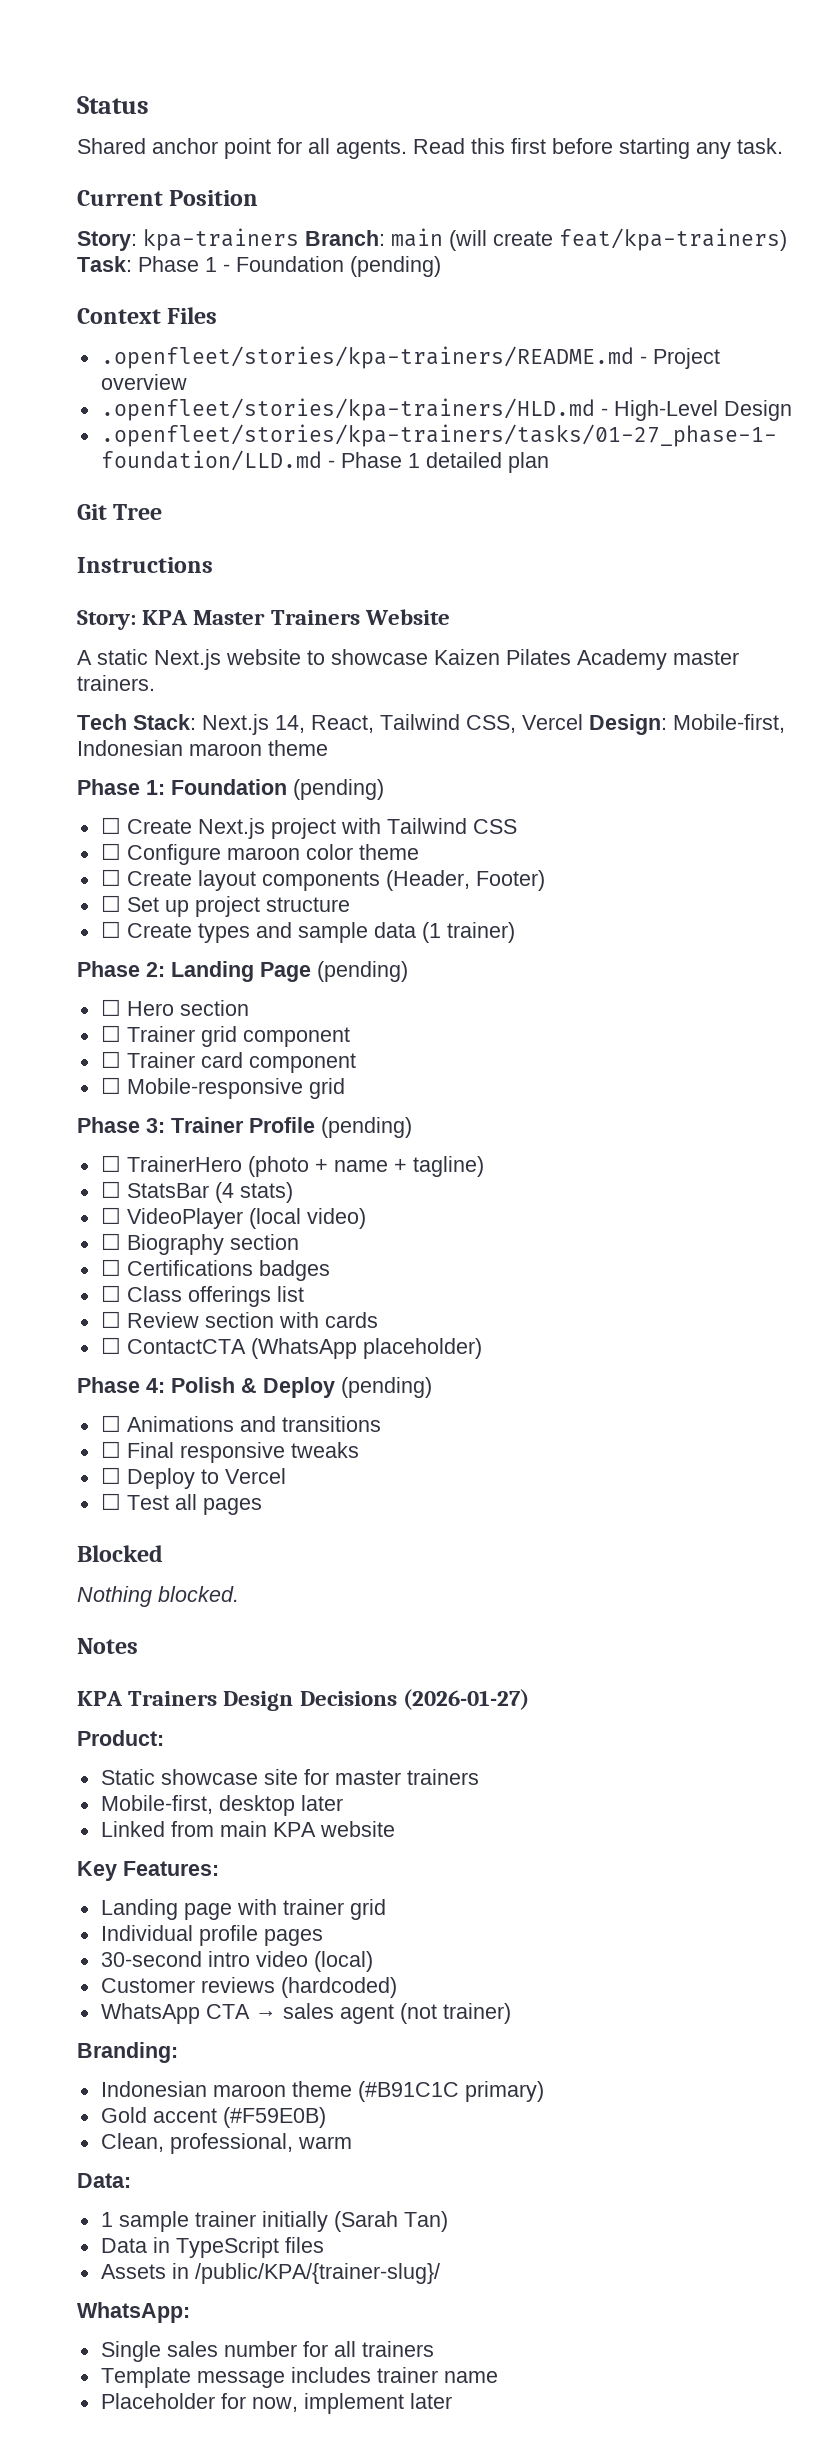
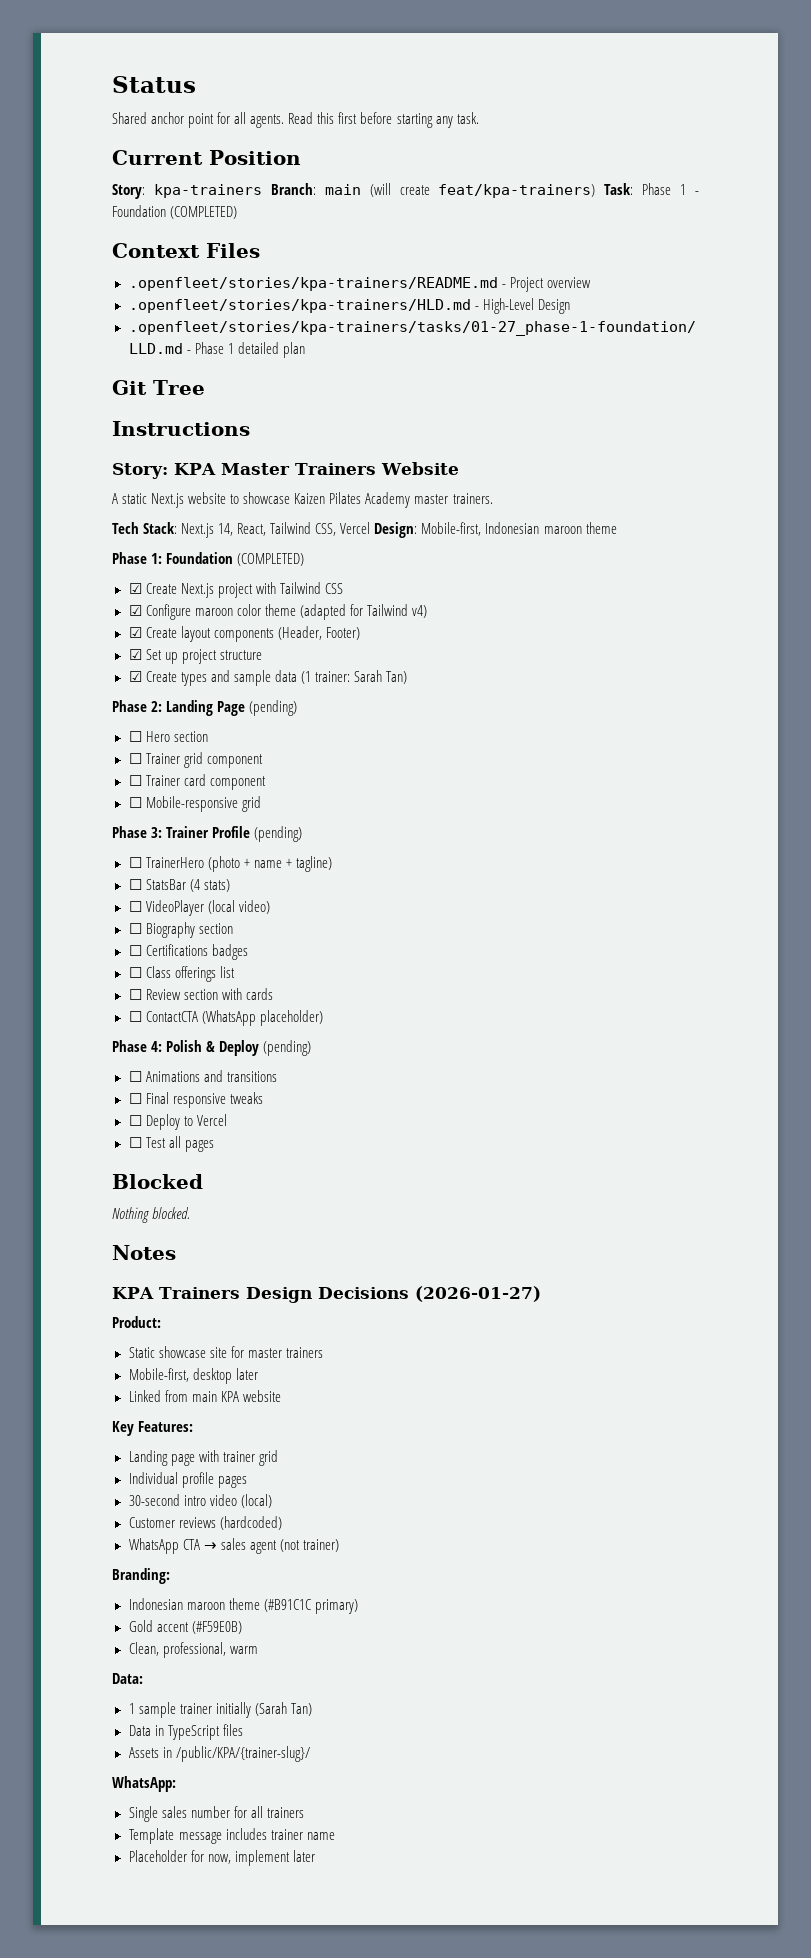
[350,256,441,277] (pending) -> [170,206,238,219] (COMPLETED)
[293,779,384,800] [100,817,121,834] (pending) // ☐ -> [237,553,305,566] [128,583,142,594] (COMPLETED) // ☑
[100,843,121,860] ☐ -> [128,605,142,616] ☑
[100,869,121,886] // ☐ -> [299,604,427,620] [128,627,142,638] (adapted for Tailwind v4) // ☑
[100,895,121,912] ☐ -> [128,649,142,660] ☑
[100,921,121,938] ☐ -> [128,671,142,682] ☑
[446,922,515,943] trainer) -> [314,670,407,684] trainer: Sarah Tan)

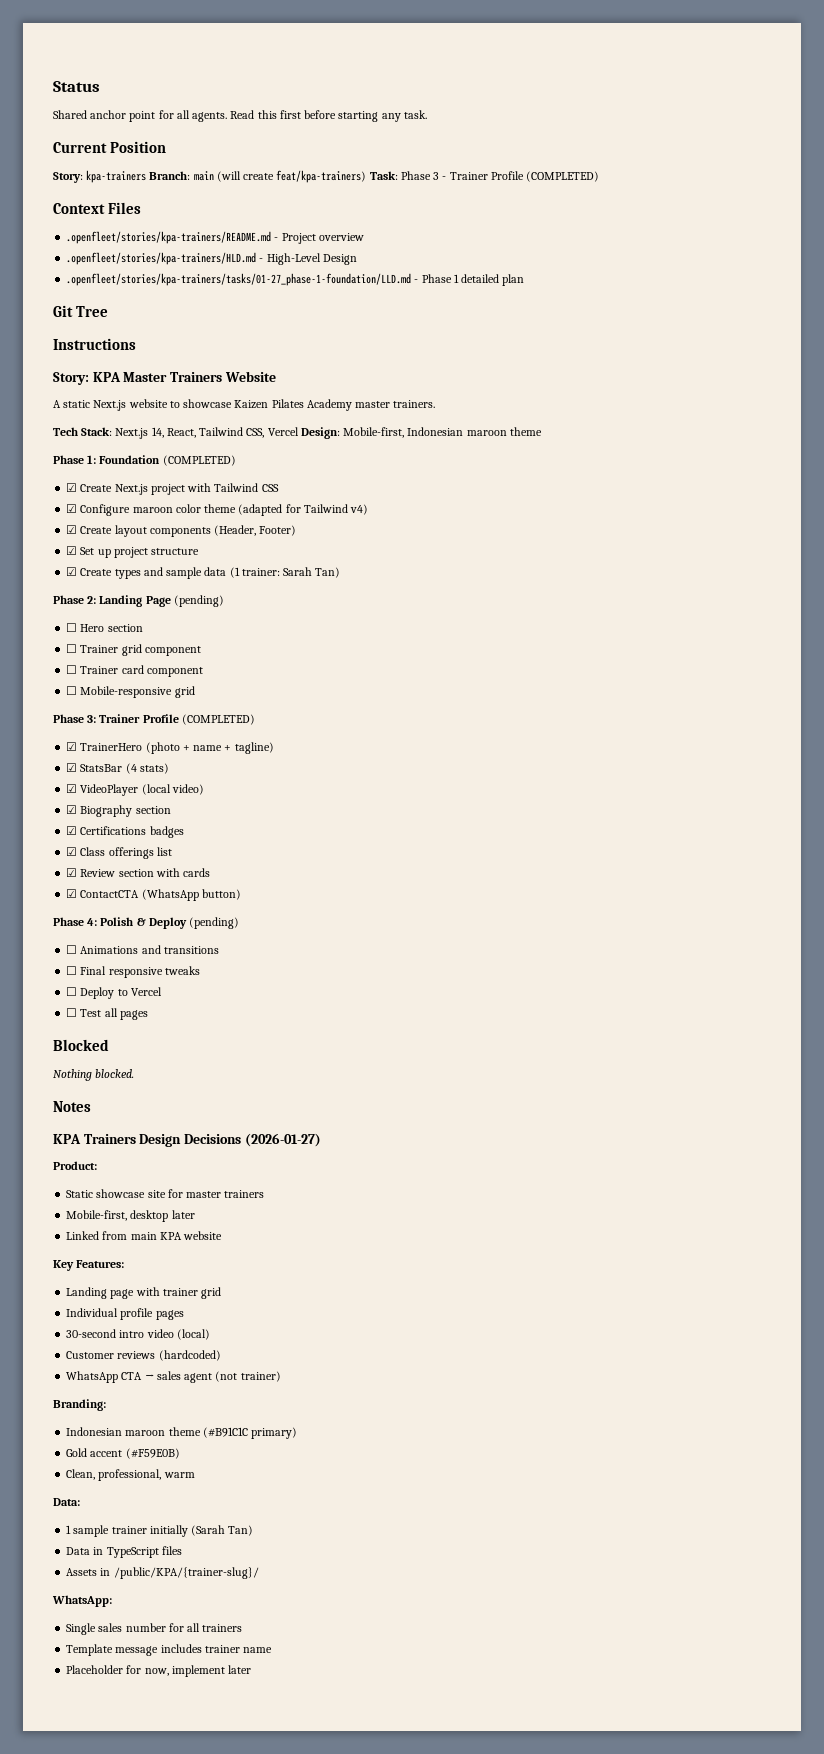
[680,184,699,195] [112,205,166,217] 1 - Foundation -> [433,171,524,180] 3 - Trainer Profile
[254,826,303,842] [128,857,142,868] (pending) // ☐ -> [181,714,255,725] [66,742,78,751] (COMPLETED) // ☑
[128,879,142,890] ☐ -> [66,763,78,772] ☑
[128,901,142,912] ☐ -> [66,784,78,793] ☑
[128,923,142,934] ☐ -> [66,805,78,814] ☑
[128,945,142,956] ☐ -> [66,826,78,835] ☑
[128,967,142,978] ☐ -> [66,847,78,856] ☑
[128,989,142,1000] ☐ -> [66,868,78,877] ☑
[128,1011,142,1022] ☐ -> [66,889,78,898] ☑
[259,1010,323,1026] placeholder) -> [201,889,241,900] button)

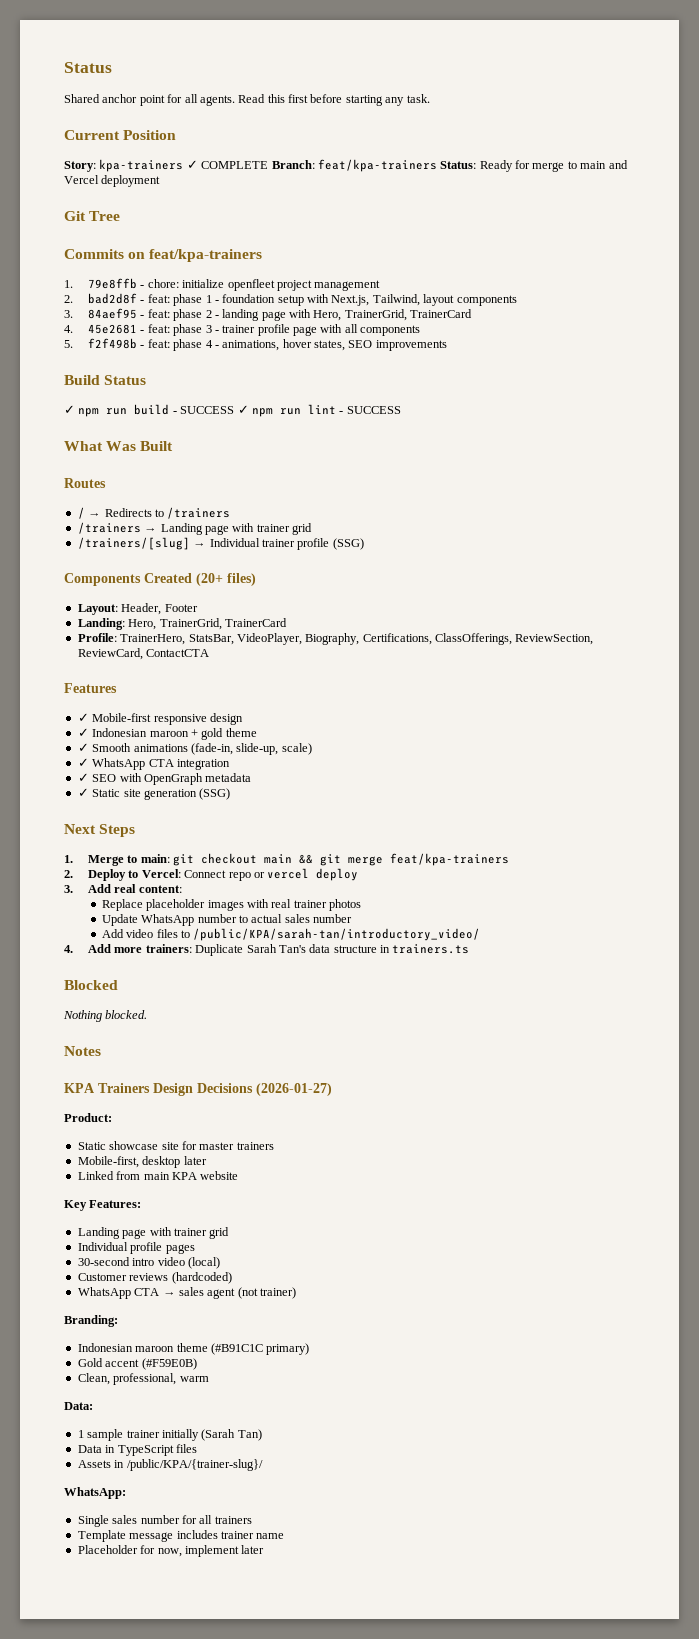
[149,170,600,183] [53,202,142,214] [66,231,364,244] [66,252,357,265] [66,273,525,286] [53,305,109,317] [53,338,136,350] [53,371,276,385] [53,399,436,411] [53,427,542,439] [53,455,236,466] [66,483,279,495] [66,504,369,516] [66,525,297,537] [66,546,200,558] [66,567,341,579] [53,595,224,607] [66,623,143,632] [66,644,201,656] [66,665,203,677] [66,686,195,698] [53,714,255,725] [66,742,274,754] [66,763,169,774] [66,784,204,796] [66,805,171,817] [66,826,184,838] [66,847,172,859] [66,868,211,877] [66,889,241,901] [53,917,240,929] [66,945,219,954] [66,966,200,978] [66,987,162,999] [66,1008,148,1020] Branch: main (will create feat/kpa-trainers) Task: Phase 3 - Trainer Profile (COMPLETED) // Context Files // .openfleet/stories/kpa-trainers/README.md - Project overview // .openfleet/stories/kpa-trainers/HLD.md - High-Level Design // .openfleet/stories/kpa-trainers/tasks/01-27_phase-1-foundation/LLD.md - Phase 1 detailed plan // Git Tree // Instructions // Story: KPA Master Trainers Website // A static Next.js website to showcase Kaizen Pilates Academy master trainers. // Tech Stack: Next.js 14, React, Tailwind CSS, Vercel Design: Mobile-first, Indonesian maroon theme // Phase 1: Foundation (COMPLETED) // ☑ Create Next.js project with Tailwind CSS // ☑ Configure maroon color theme (adapted for Tailwind v4) // ☑ Create layout components (Header, Footer) // ☑ Set up project structure // ☑ Create types and sample data (1 trainer: Sarah Tan) // Phase 2: Landing Page (pending) // ☐ Hero section // ☐ Trainer grid component // ☐ Trainer card component // ☐ Mobile-responsive grid // Phase 3: Trainer Profile (COMPLETED) // ☑ TrainerHero (photo + name + tagline) // ☑ StatsBar (4 stats) // ☑ VideoPlayer (local video) // ☑ Biography section // ☑ Certifications badges // ☑ Class offerings list // ☑ Review section with cards // ☑ ContactCTA (WhatsApp button) // Phase 4: Polish & Deploy (pending) // ☐ Animations and transitions // ☐ Final responsive tweaks // ☐ Deploy to Vercel // ☐ Test all pages -> [186,159,628,172] [64,175,161,187] [64,211,121,221] [64,249,263,262] [64,278,381,291] [64,293,517,306] [64,308,473,321] [64,324,421,336] [64,338,447,351] [64,375,147,385] [64,404,401,417] [64,441,174,451] [64,478,106,488] [77,507,231,519] [77,522,312,535] [77,537,364,550] [64,573,256,586] [77,603,198,615] [77,618,287,630] [77,633,594,645] [77,648,210,660] [64,683,117,693] [77,713,243,725] [77,728,257,740] [77,743,312,755] [77,758,230,770] [77,773,252,785] [77,788,231,800] [64,824,136,837] [64,853,510,866] [64,868,359,881] [64,884,182,893] [101,899,362,911] [101,914,353,926] [101,928,481,941] [64,944,470,956] ✓ COMPLETE Branch: feat/kpa-trainers Status: Ready for merge to main and Vercel deployment // Git Tree // Commits on feat/kpa-trainers // 1. 79e8ffb - chore: initialize openfleet project management // 2. bad2d8f - feat: phase 1 - foundation setup with Next.js, Tailwind, layout components // 3. 84aef95 - feat: phase 2 - landing page with Hero, TrainerGrid, TrainerCard // 4. 45e2681 - feat: phase 3 - trainer profile page with all components // 5. f2f498b - feat: phase 4 - animations, hover states, SEO improvements // Build Status // ✓ npm run build - SUCCESS ✓ npm run lint - SUCCESS // What Was Built // Routes // / → Redirects to /trainers // /trainers → Landing page with trainer grid // /trainers/[slug] → Individual trainer profile (SSG) // Components Created (20+ files) // Layout: Header, Footer // Landing: Hero, TrainerGrid, TrainerCard // Profile: TrainerHero, StatsBar, VideoPlayer, Biography, Certifications, ClassOfferings, ReviewSection, ReviewCard, ContactCTA // Features // ✓ Mobile-first responsive design // ✓ Indonesian maroon + gold theme // ✓ Smooth animations (fade-in, slide-up, scale) // ✓ WhatsApp CTA integration // ✓ SEO with OpenGraph metadata // ✓ Static site generation (SSG) // Next Steps // 1. Merge to main: git checkout main && git merge feat/kpa-trainers // 2. Deploy to Vercel: Connect repo or vercel deploy // 3. Add real content: // Replace placeholder images with real trainer photos // Update WhatsApp number to actual sales number // Add video files to /public/KPA/sarah-tan/introductory_video/ // 4. Add more trainers: Duplicate Sarah Tan's data structure in trainers.ts

